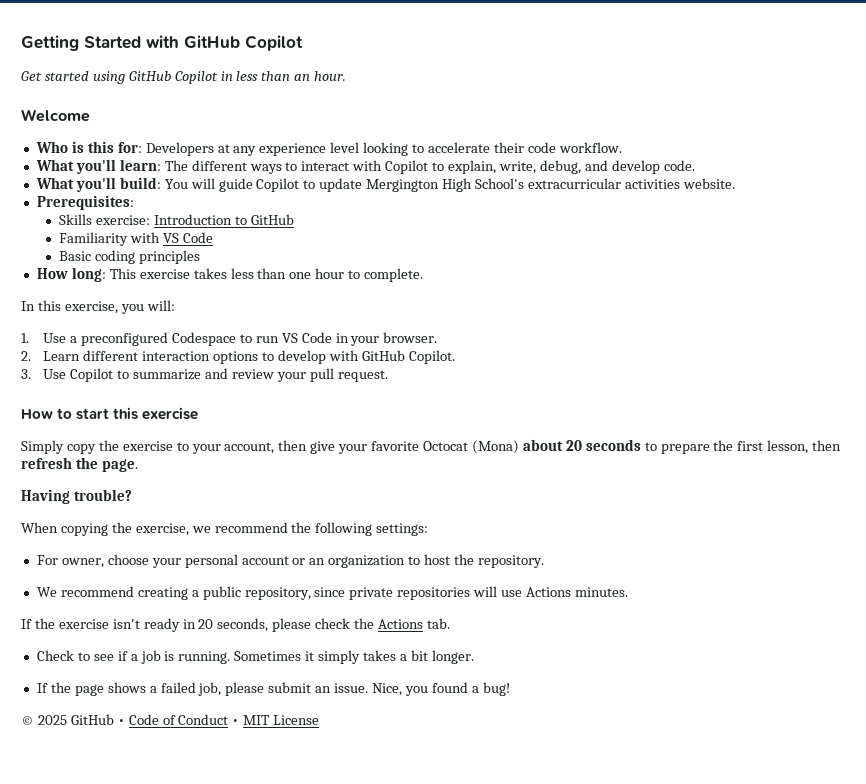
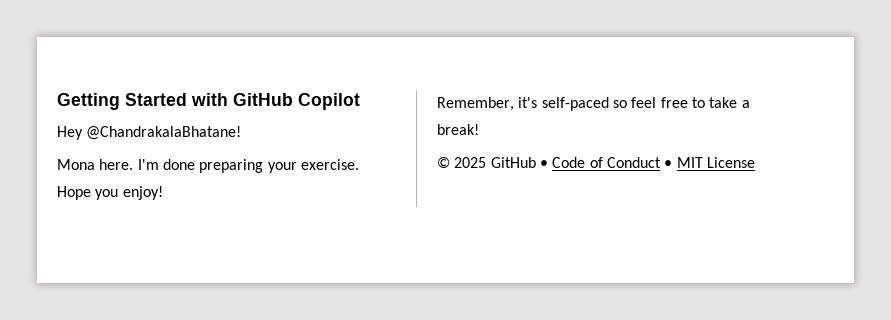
[21,71,347,84] [21,109,90,122] [35,141,622,156] [35,159,695,174] [35,177,735,192] [36,195,134,210] [59,214,294,225] [59,232,213,246] [59,250,200,264] [36,267,424,282] [21,300,175,314] [21,332,438,346] [21,350,455,364] [21,368,388,382] [21,407,199,420] [21,439,842,454] [21,457,138,472] [21,489,132,504] [21,522,429,536] [36,554,544,568] [36,586,628,600] [21,618,450,632] [36,650,474,664] [36,682,510,696] Get started using GitHub Copilot in less than an hour. // Welcome // Who is this for: Developers at any experience level looking to accelerate their code workflow. // What you'll learn: The different ways to interact with Copilot to explain, write, debug, and develop code. // What you'll build: You will guide Copilot to update Mergington High School's extracurricular activities website. // Prerequisites: // Skills exercise: Introduction to GitHub // Familiarity with VS Code // Basic coding principles // How long: This exercise takes less than one hour to complete. // In this exercise, you will: // 1. Use a preconfigured Codespace to run VS Code in your browser. // 2. Learn different interaction options to develop with GitHub Copilot. // 3. Use Copilot to summarize and review your pull request. // How to start this exercise // Simply copy the exercise to your account, then give your favorite Octocat (Mona) about 20 seconds to prepare the first lesson, then refresh the page. // Having trouble? // When copying the exercise, we recommend the following settings: // For owner, choose your personal account or an organization to host the repository. // We recommend creating a public repository, since private repositories will use Actions minutes. // If the exercise isn't ready in 20 seconds, please check the Actions tab. // Check to see if a job is running. Sometimes it simply takes a bit longer. // If the page shows a failed job, please submit an issue. Nice, you found a bug! -> [57,126,242,140] [57,159,359,173] [57,186,163,200] [437,97,750,111] [437,124,479,135] Hey @ChandrakalaBhatane! // Mona here. I'm done preparing your exercise. Hope you enjoy! // Remember, it's self-paced so feel free to take a break!

